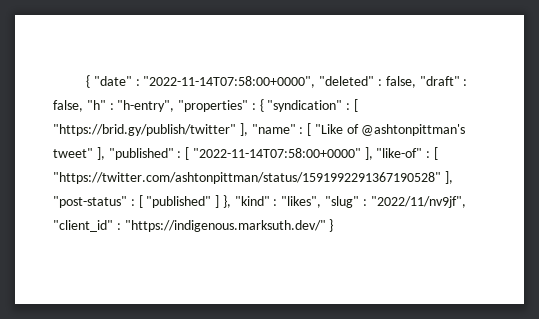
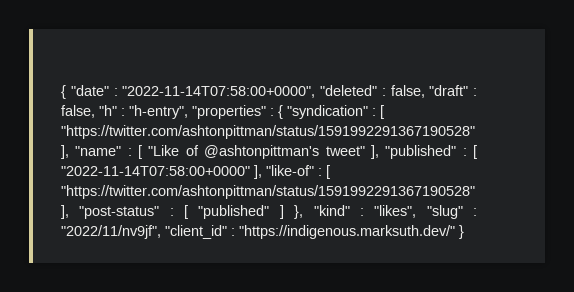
[53,124,236,136] "https://brid.gy/publish/twitter" -> [61,125,475,139] "https://twitter.com/ashtonpittman/status/1591992291367190528"

